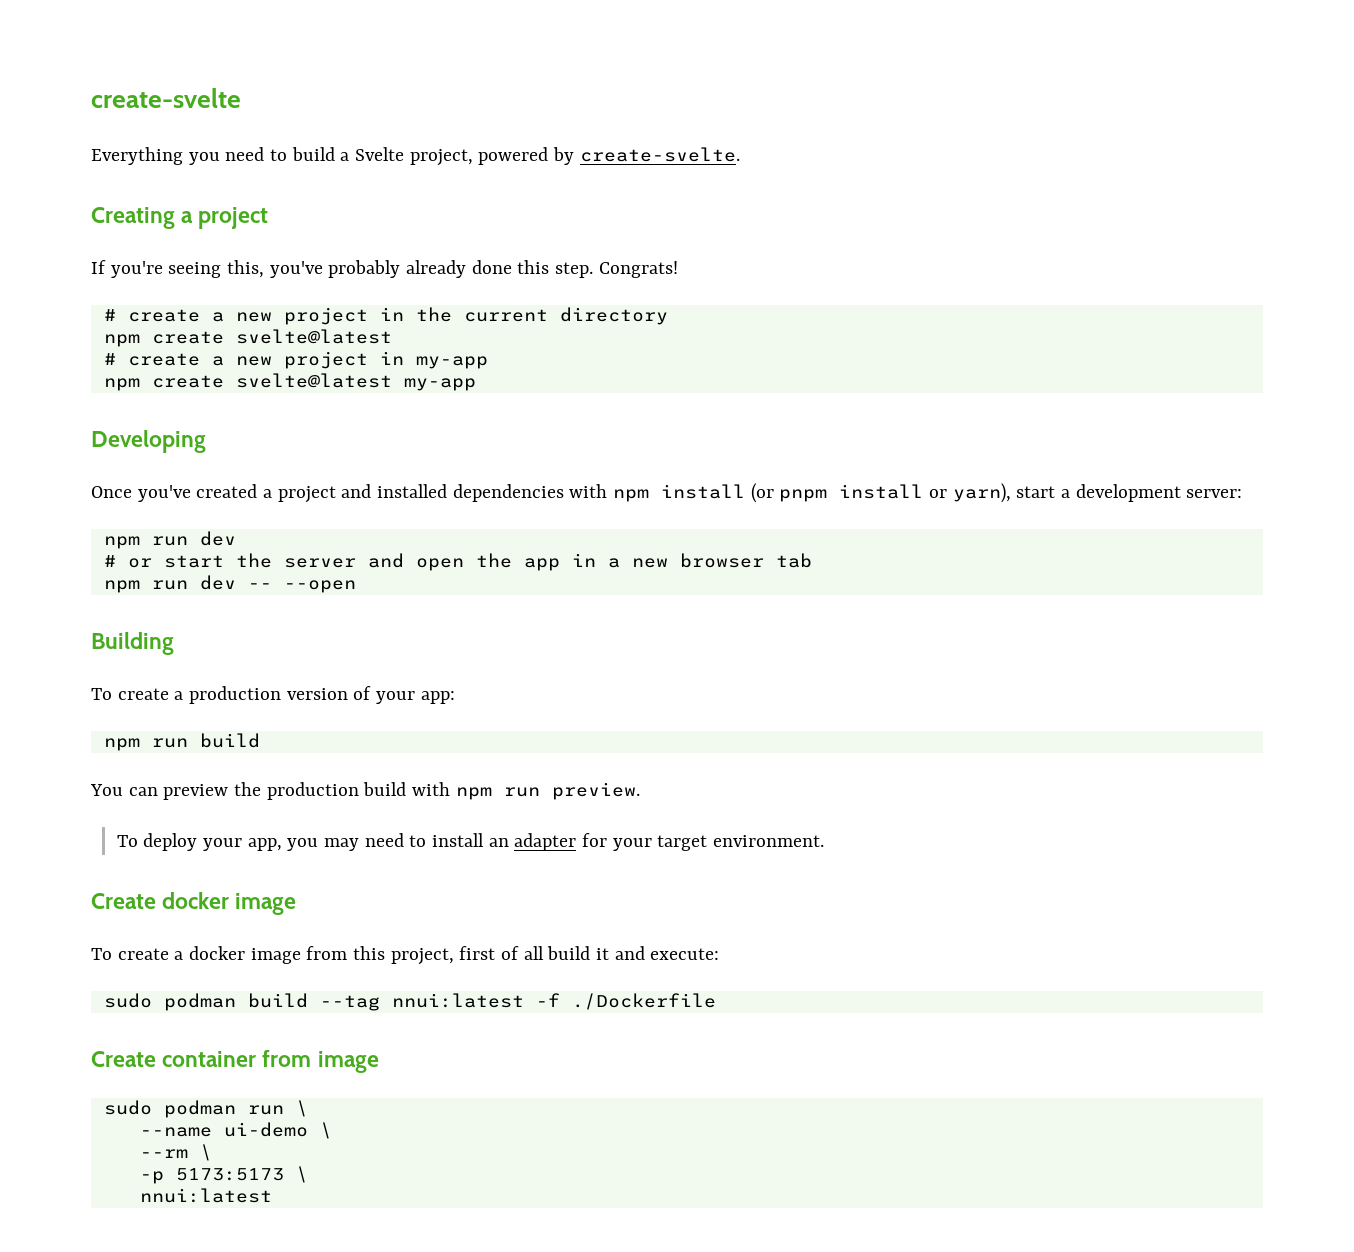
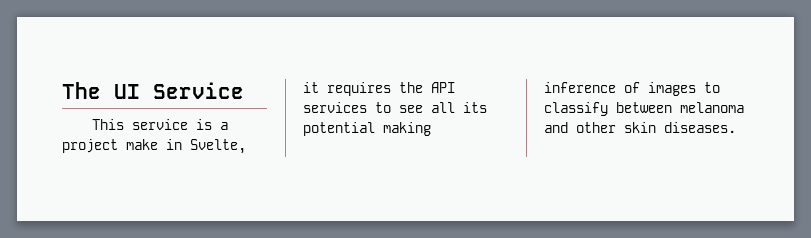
[91,88,241,108] [91,147,740,166] [91,207,269,229] [91,260,678,278] [103,307,668,325] [103,329,392,347] [103,351,488,369] [103,373,476,391] [91,430,206,453] [91,483,1243,503] [103,531,236,549] [103,553,812,571] [103,575,356,593] [91,632,174,655] [91,686,455,704] [103,733,260,751] [90,782,640,800] [116,833,825,851] [91,892,297,915] [91,946,720,965] [103,993,716,1011] [91,1050,379,1073] [103,1100,308,1118] [139,1122,332,1139] [139,1144,212,1161] [139,1166,308,1184] [139,1188,272,1203] create-svelte // Everything you need to build a Svelte project, powered by create-svelte. // Creating a project // If you're seeing this, you've probably already done this step. Congrats! // # create a new project in the current directory // npm create svelte@latest // # create a new project in my-app // npm create svelte@latest my-app // Developing // Once you've created a project and installed dependencies with npm install (or pnpm install or yarn), start a development server: // npm run dev // # or start the server and open the app in a new browser tab // npm run dev -- --open // Building // To create a production version of your app: // npm run build // You can preview the production build with npm run preview. // To deploy your app, you may need to install an adapter for your target environment. // Create docker image // To create a docker image from this project, first of all build it and execute: // sudo podman build --tag nnui:latest -f ./Dockerfile // Create container from image // sudo podman run \ // --name ui-demo \ // --rm \ // -p 5173:5173 \ // nnui:latest -> [62,82,244,99] [91,119,228,130] [62,139,246,154] [303,82,455,96] [303,102,487,113] [303,122,431,136] [544,82,720,96] [544,102,744,116] [544,122,736,133] The UI Service // This service is a project make in Svelte, it requires the API services to see all its potential making inference of images to classify between melanoma and other skin diseases.

